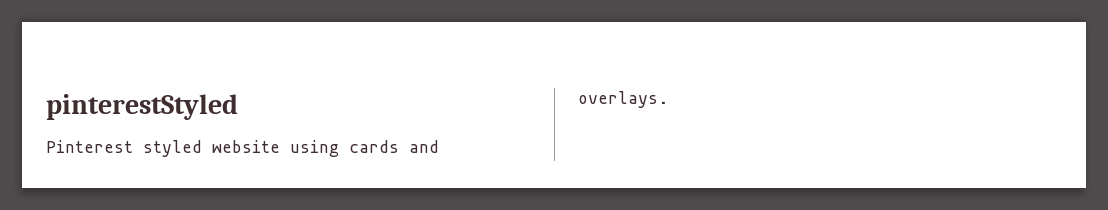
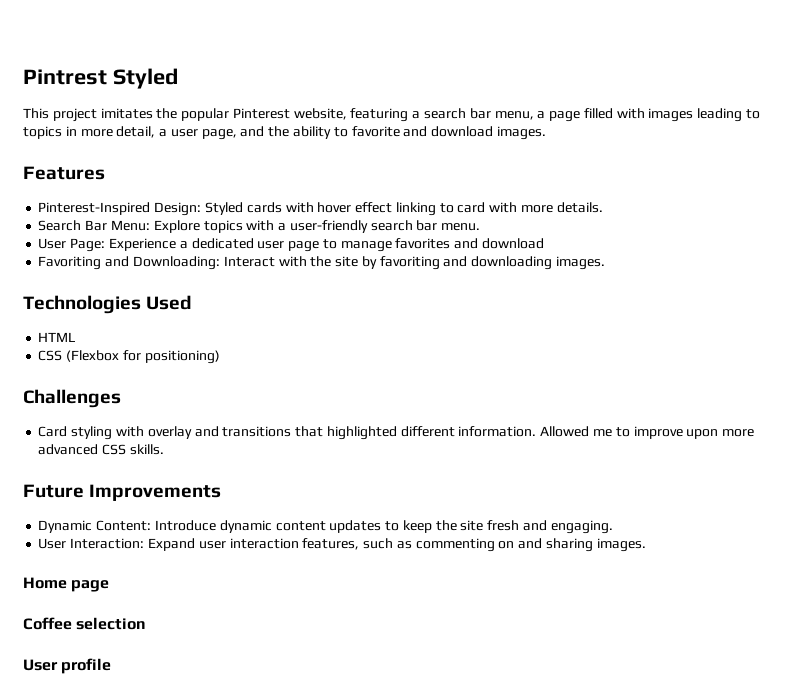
[46,94,238,120] [46,140,439,157] [578,91,668,108] pinterestStyled // Pinterest styled website using cards and overlays. -> [23,68,178,89] [23,108,761,122] [23,126,546,140] [23,166,105,180] [38,202,603,216] [38,220,481,233] [38,238,544,252] [38,256,605,270] [23,295,193,314] [38,332,76,342] [38,350,220,364] [23,389,121,408] [38,426,755,440] [38,444,164,455] [23,484,222,501] [38,520,613,534] [38,538,646,552] [23,577,110,592] [23,617,147,630] [23,658,112,674] Pintrest Styled // This project imitates the popular Pinterest website, featuring a search bar menu, a page filled with images leading to topics in more detail, a user page, and the ability to favorite and download images. // Features // Pinterest-Inspired Design: Styled cards with hover effect linking to card with more details. // Search Bar Menu: Explore topics with a user-friendly search bar menu. // User Page: Experience a dedicated user page to manage favorites and download // Favoriting and Downloading: Interact with the site by favoriting and downloading images. // Technologies Used // HTML // CSS (Flexbox for positioning) // Challenges // Card styling with overlay and transitions that highlighted different information. Allowed me to improve upon more advanced CSS skills. // Future Improvements // Dynamic Content: Introduce dynamic content updates to keep the site fresh and engaging. // User Interaction: Expand user interaction features, such as commenting on and sharing images. // Home page // Coffee selection // User profile

